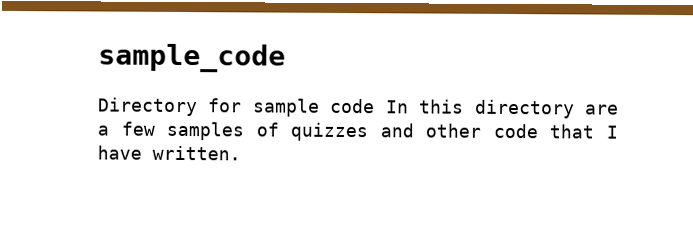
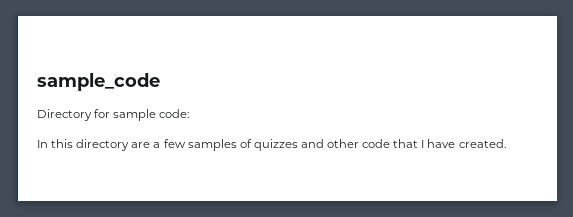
[330,98,376,114] code -> [159,109,190,118] code: //
[152,145,241,161] written. -> [458,139,506,148] created.

